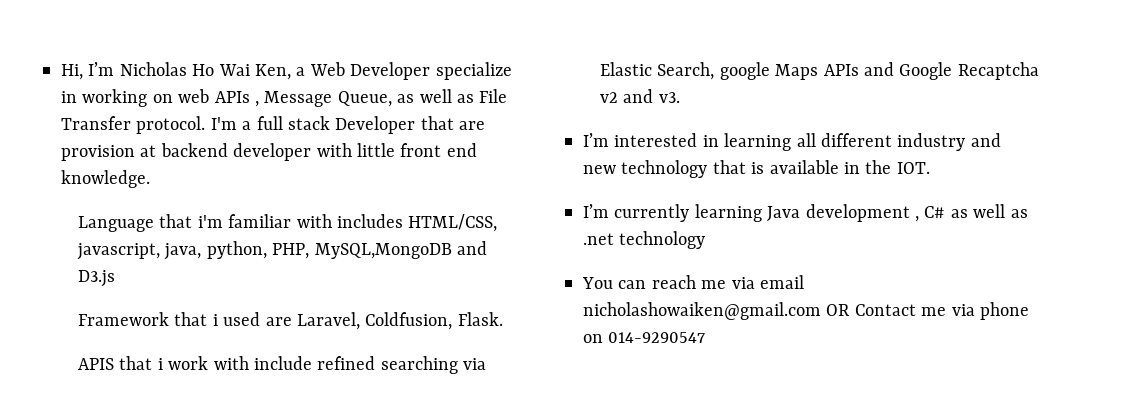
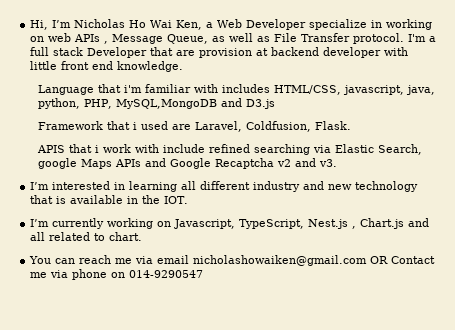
[694,204,1028,222] [583,231,706,249] learning Java development , C# as well as .net technology -> [107,218,430,229] [30,232,143,241] working on Javascript, TypeScript, Nest.js , Chart.js and all related to chart.

